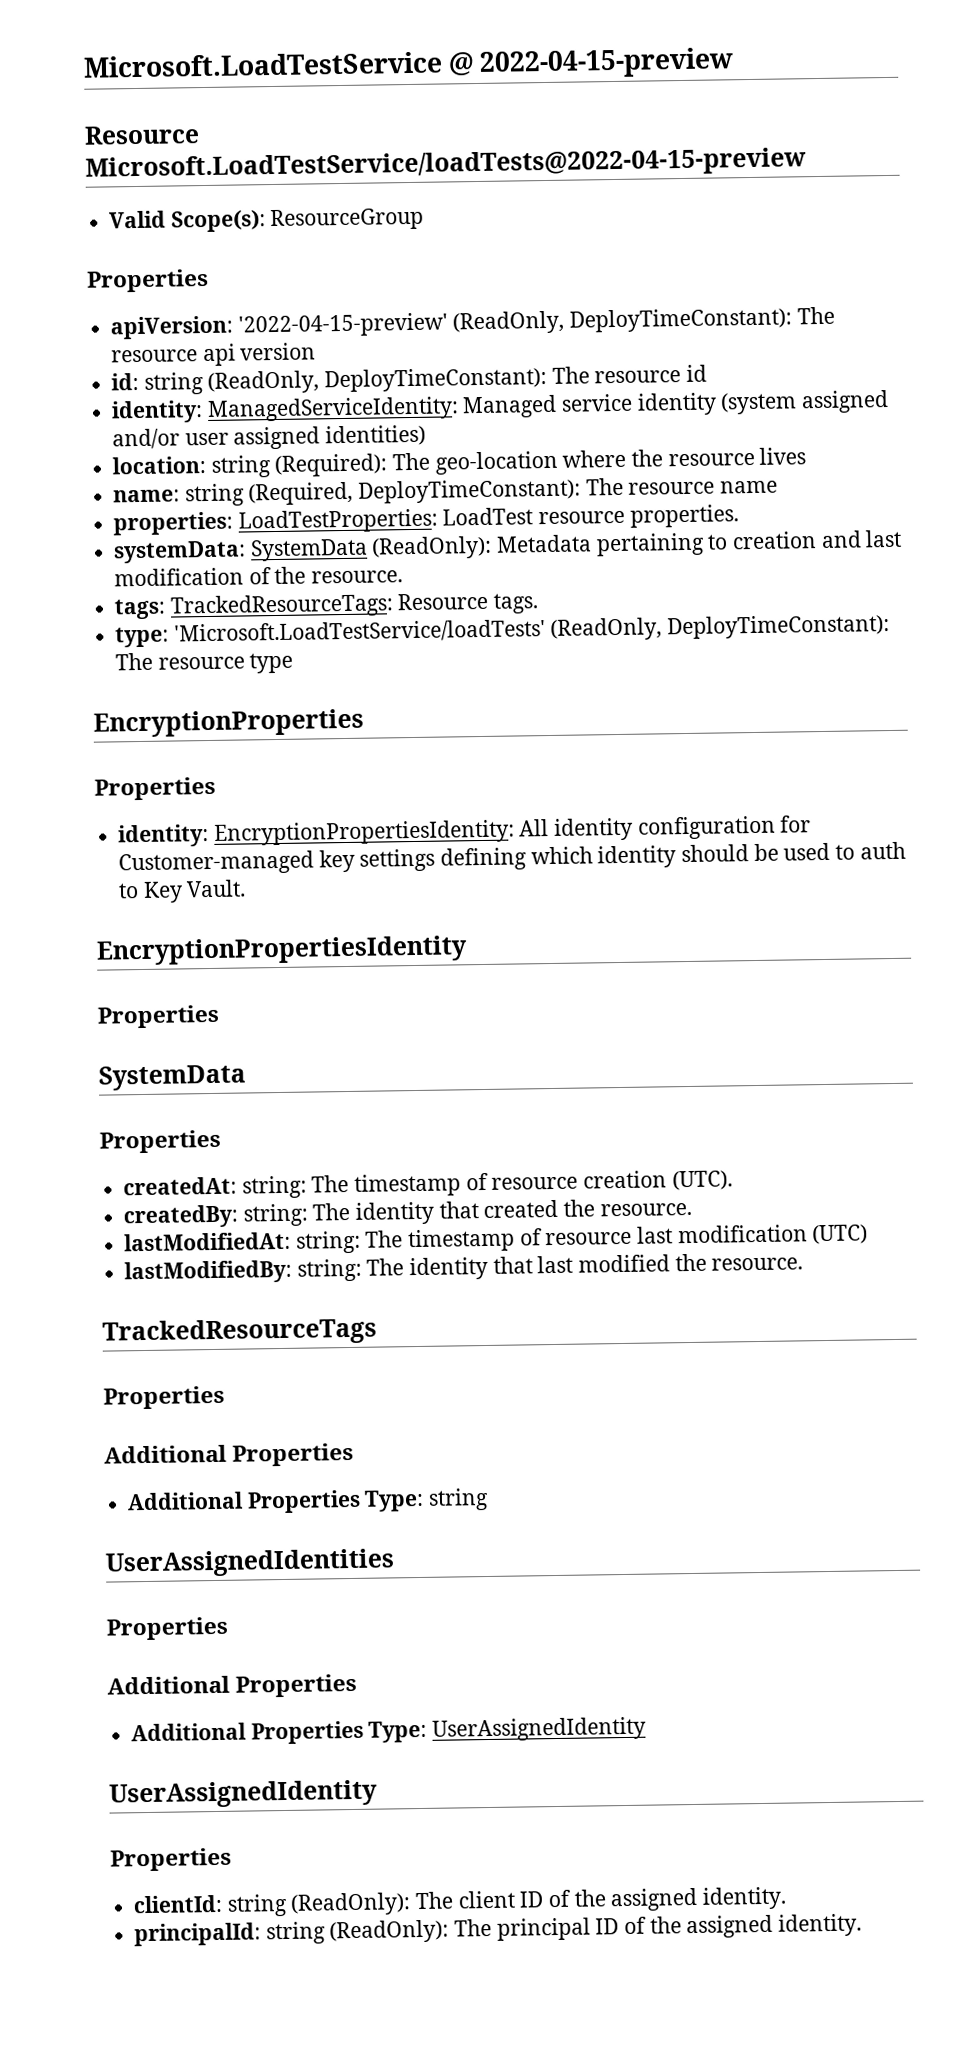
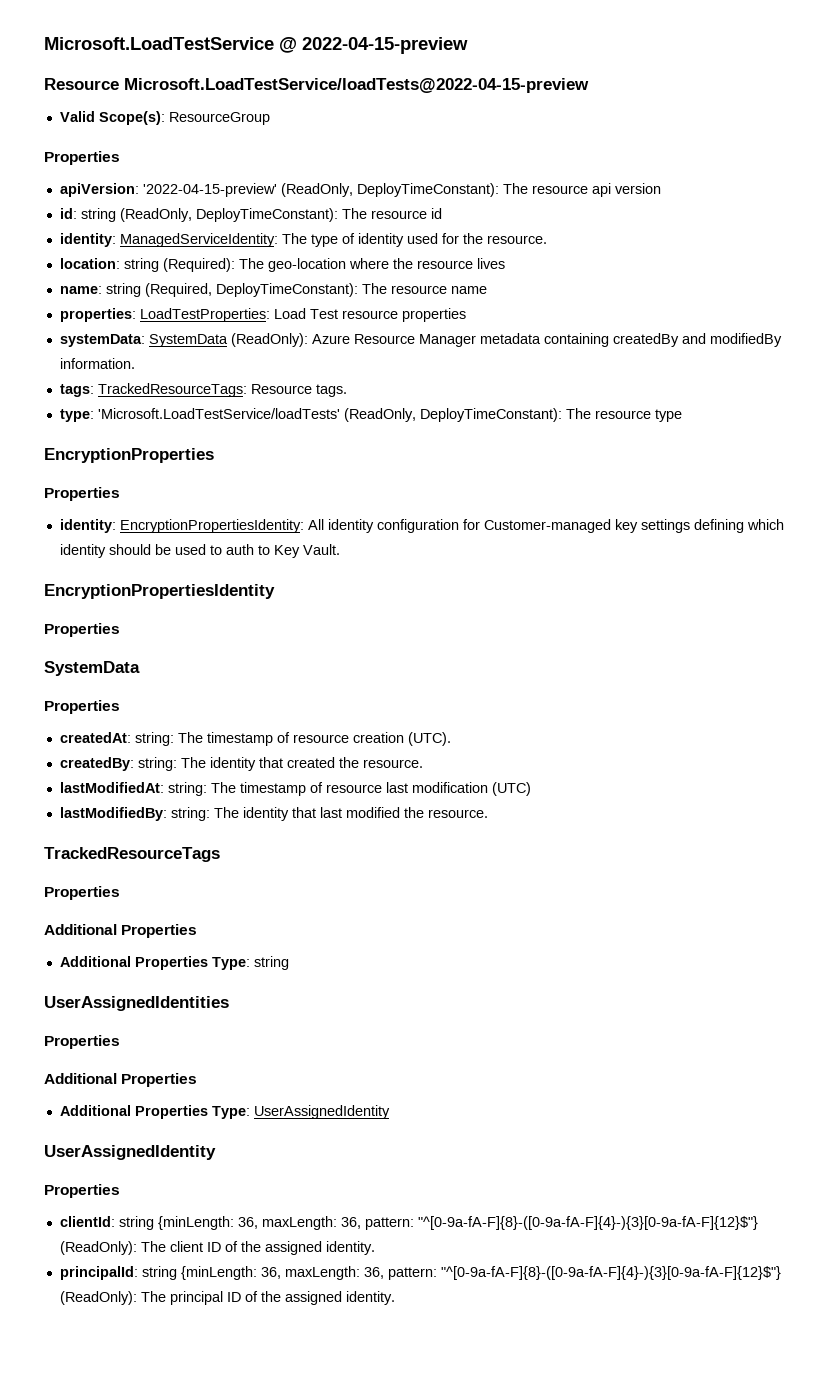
[462,389,890,419] [112,424,427,450] Managed service identity (system assigned and/or user assigned identities) -> [281,233,547,247] The type of identity used for the resource.
[442,504,739,528] LoadTest resource properties. -> [273,308,466,322] Load Test resource properties
[496,529,903,557] [114,566,404,587] Metadata pertaining to creation and last modification of the resource. -> [311,333,782,347] [59,358,135,369] Azure Resource Manager metadata containing createdBy and modifiedBy information.
(288, 1905) none -> [157,1216,758,1230] {minLength: 36, maxLength: 36, pattern: "^[0-9a-fA-F]{8}-([0-9a-fA-F]{4}-){3}[0-9a-fA-F]{12}$"}
(326, 1933) none -> [180,1266,781,1280] {minLength: 36, maxLength: 36, pattern: "^[0-9a-fA-F]{8}-([0-9a-fA-F]{4}-){3}[0-9a-fA-F]{12}$"}

